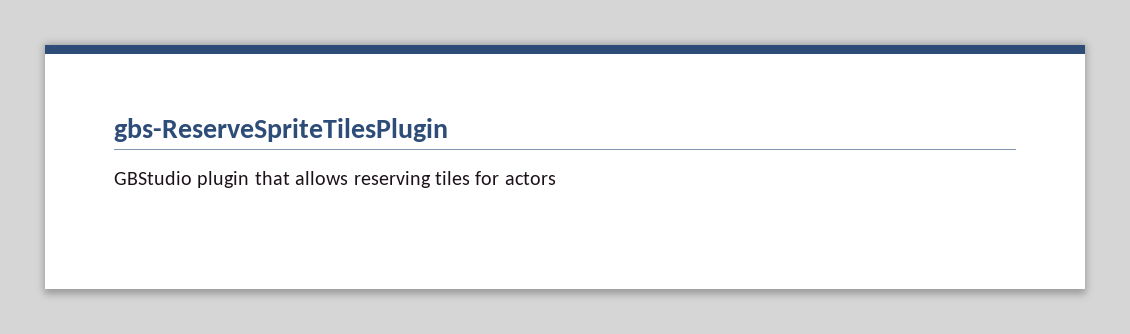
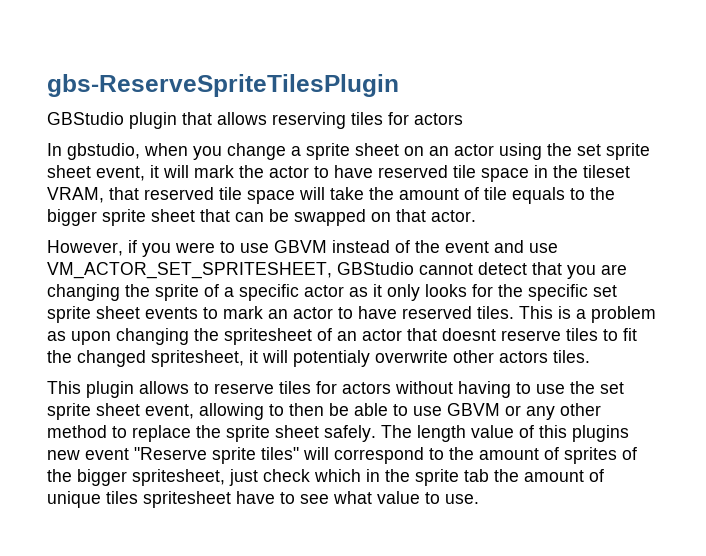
(556, 178) none -> [47,143,650,160] [47,165,630,182] [47,187,615,204] [47,209,476,226] [47,240,558,257] [47,262,627,279] [47,284,617,301] [47,306,656,323] [47,328,637,345] [47,350,590,367] [47,381,624,398] [47,403,601,420] [47,425,629,442] [47,447,637,464] [47,469,604,486] [47,491,479,508] // In gbstudio, when you change a sprite sheet on an actor using the set sprite sheet event, it will mark the actor to have reserved tile space in the tileset VRAM, that reserved tile space will take the amount of tile equals to the bigger sprite sheet that can be swapped on that actor. // However, if you were to use GBVM instead of the event and use VM_ACTOR_SET_SPRITESHEET, GBStudio cannot detect that you are changing the sprite of a specific actor as it only looks for the specific set sprite sheet events to mark an actor to have reserved tiles. This is a problem as upon changing the spritesheet of an actor that doesnt reserve tiles to fit the changed spritesheet, it will potentialy overwrite other actors tiles. // This plugin allows to reserve tiles for actors without having to use the set sprite sheet event, allowing to then be able to use GBVM or any other method to replace the sprite sheet safely. The length value of this plugins new event "Reserve sprite tiles" will correspond to the amount of sprites of the bigger spritesheet, just check which in the sprite tab the amount of unique tiles spritesheet have to see what value to use.

